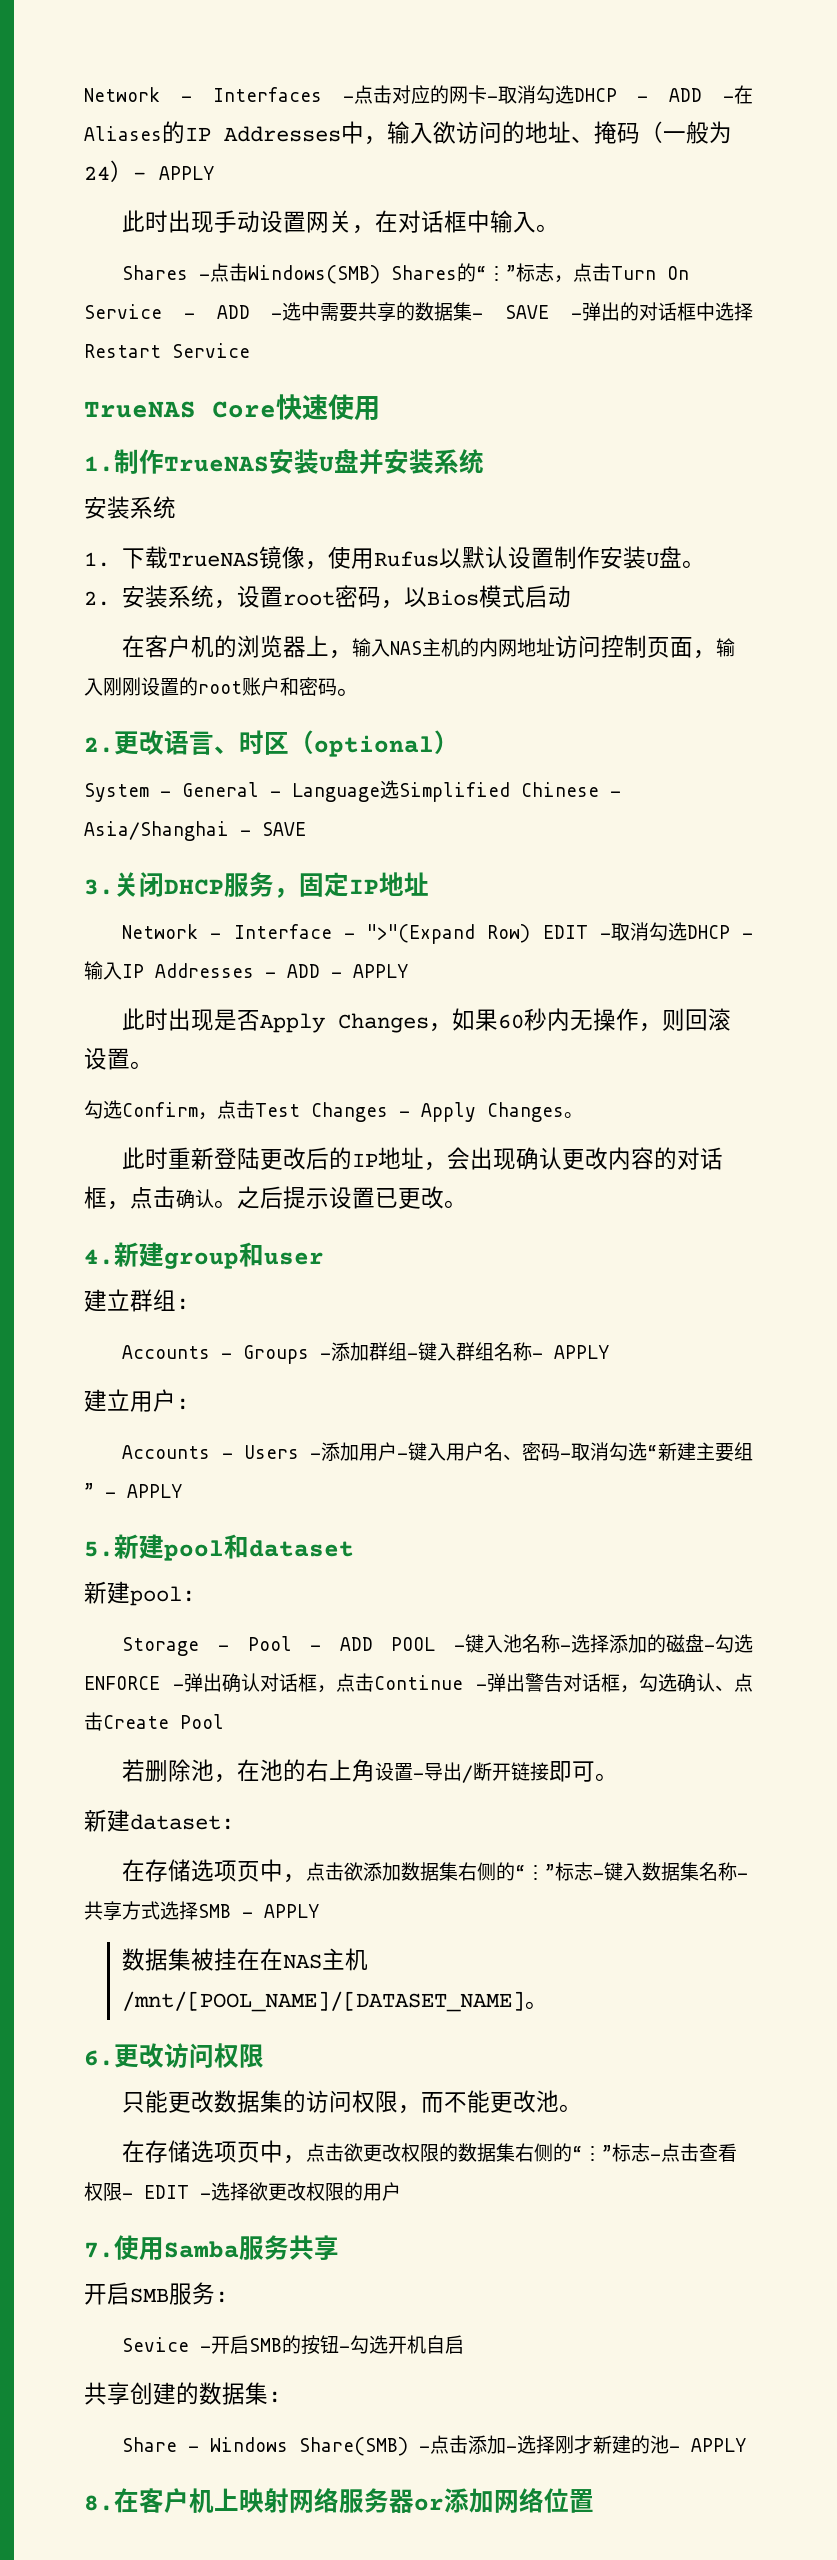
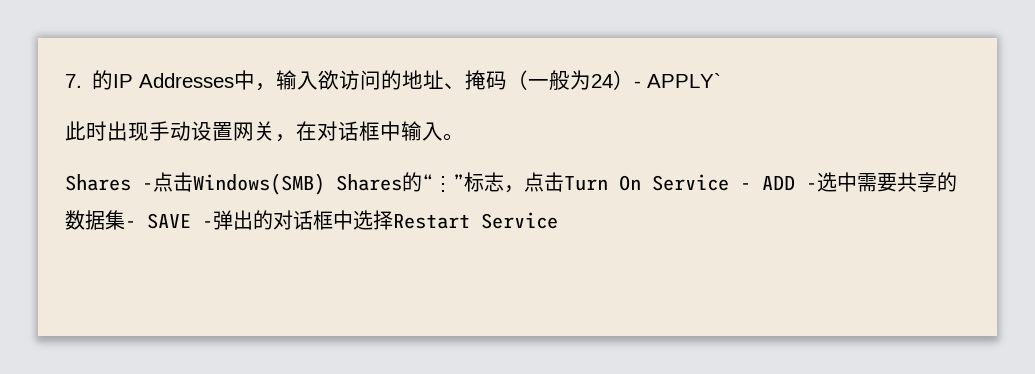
[84,85,754,104] [84,126,162,141] Network - Interfaces -点击对应的网卡-取消勾选DHCP - ADD -在Aliases -> [65,74,82,88] 7.
[159,166,214,180] APPLY -> [647,73,722,88] APPLY`
[84,394,380,421] [84,449,484,474] [84,496,176,519] [84,546,706,570] [84,585,572,609] [122,635,736,659] [84,677,360,696] [84,730,459,757] [84,780,621,802] [84,821,306,841] [84,872,429,898] [122,922,753,944] [84,961,408,980] [122,1008,732,1033] [84,1047,153,1070] [84,1100,583,1122] [122,1147,724,1171] [84,1186,467,1210] [84,1242,324,1269] [84,1289,189,1312] [122,1342,610,1364] [84,1389,189,1412] [122,1442,753,1462] [84,1483,182,1498] [84,1534,354,1561] [84,1581,195,1606] [122,1634,753,1656] [84,1673,753,1693] [84,1712,224,1731] [122,1759,619,1783] [84,1809,234,1832] [122,1859,749,1883] [84,1901,319,1921] [122,1948,369,1971] [122,1991,549,2012] [84,2043,264,2068] [122,2090,583,2114] [122,2140,738,2164] [84,2182,401,2201] [84,2235,339,2260] [84,2282,228,2305] [122,2335,465,2355] [84,2382,281,2405] [122,2435,747,2456] [84,2488,594,2513] // TrueNAS Core快速使用 // 1.制作TrueNAS安装U盘并安装系统 // 安装系统 // 1.下载TrueNAS镜像，使用Rufus以默认设置制作安装U盘。 // 2.安装系统，设置root密码，以Bios模式启动 // 在客户机的浏览器上，输入NAS主机的内网地址访问控制页面，输入刚刚设置的root账户和密码。 // 2.更改语言、时区（optional） // System - General - Language选Simplified Chinese - Asia/Shanghai - SAVE // 3.关闭DHCP服务，固定IP地址 // Network - Interface - ">"(Expand Row) EDIT -取消勾选DHCP -输入IP Addresses - ADD - APPLY // 此时出现是否Apply Changes，如果60秒内无操作，则回滚设置。 // 勾选Confirm，点击Test Changes - Apply Changes。 // 此时重新登陆更改后的IP地址，会出现确认更改内容的对话框，点击确认。之后提示设置已更改。 // 4.新建group和user // 建立群组: // Accounts - Groups -添加群组-键入群组名称- APPLY // 建立用户: // Accounts - Users -添加用户-键入用户名、密码-取消勾选“新建主要组” - APPLY // 5.新建pool和dataset // 新建pool: // Storage - Pool - ADD POOL -键入池名称-选择添加的磁盘-勾选ENFORCE -弹出确认对话框，点击Continue -弹出警告对话框，勾选确认、点击Create Pool // 若删除池，在池的右上角设置-导出/断开链接即可。 // 新建dataset: // 在存储选项页中，点击欲添加数据集右侧的“⋮”标志-键入数据集名称-共享方式选择SMB - APPLY // 数据集被挂在在NAS主机/mnt/[POOL_NAME]/[DATASET_NAME]。 // 6.更改访问权限 // 只能更改数据集的访问权限，而不能更改池。 // 在存储选项页中，点击欲更改权限的数据集右侧的“⋮”标志-点击查看权限- EDIT -选择欲更改权限的用户 // 7.使用Samba服务共享 // 开启SMB服务: // Sevice -开启SMB的按钮-勾选开机自启 // 共享创建的数据集: // Share - Windows Share(SMB) -点击添加-选择刚才新建的池- APPLY // 8.在客户机上映射网络服务器or添加网络位置 -> (558, 220) none

